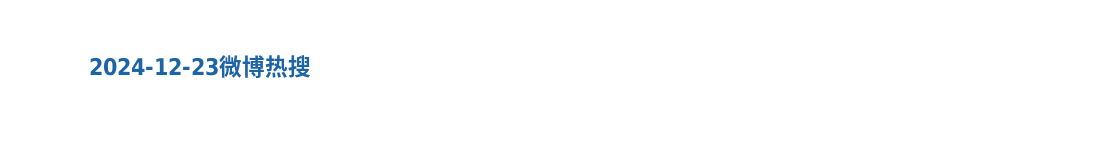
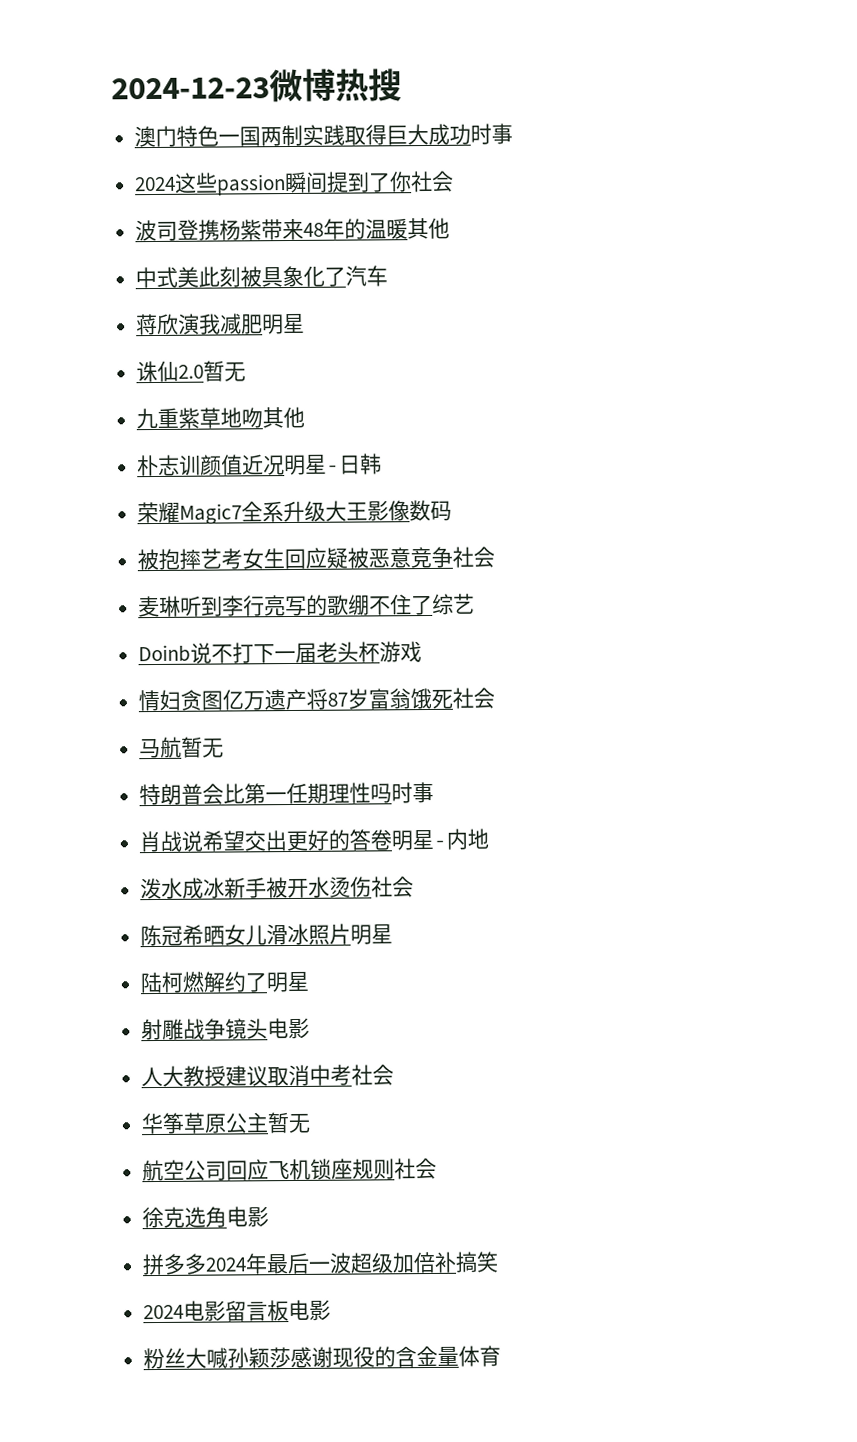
(311, 66) none -> [134,123,514,148] [135,170,455,196] [135,217,451,242] [135,265,389,289] [136,313,306,336] [136,360,247,383] [136,406,306,430] [137,453,383,477] [137,499,453,525] [137,546,496,571] [138,593,476,618] [138,641,423,664] [138,687,496,712] [139,736,225,759] [139,781,435,806] [139,828,490,853] [140,876,415,900] [140,923,394,947] [140,971,310,994] [141,1017,311,1041] [141,1064,395,1087] [141,1112,312,1135] [142,1157,438,1182] [142,1206,270,1229] [142,1251,500,1276] [143,1299,332,1322] [143,1345,502,1370] // 澳门特色一国两制实践取得巨大成功时事 // 2024这些passion瞬间提到了你社会 // 波司登携杨紫带来48年的温暖其他 // 中式美此刻被具象化了汽车 // 蒋欣演我减肥明星 // 诛仙2.0暂无 // 九重紫草地吻其他 // 朴志训颜值近况明星-日韩 // 荣耀Magic7全系升级大王影像数码 // 被抱摔艺考女生回应疑被恶意竞争社会 // 麦琳听到李行亮写的歌绷不住了综艺 // Doinb说不打下一届老头杯游戏 // 情妇贪图亿万遗产将87岁富翁饿死社会 // 马航暂无 // 特朗普会比第一任期理性吗时事 // 肖战说希望交出更好的答卷明星-内地 // 泼水成冰新手被开水烫伤社会 // 陈冠希晒女儿滑冰照片明星 // 陆柯燃解约了明星 // 射雕战争镜头电影 // 人大教授建议取消中考社会 // 华筝草原公主暂无 // 航空公司回应飞机锁座规则社会 // 徐克选角电影 // 拼多多2024年最后一波超级加倍补搞笑 // 2024电影留言板电影 // 粉丝大喊孙颖莎感谢现役的含金量体育

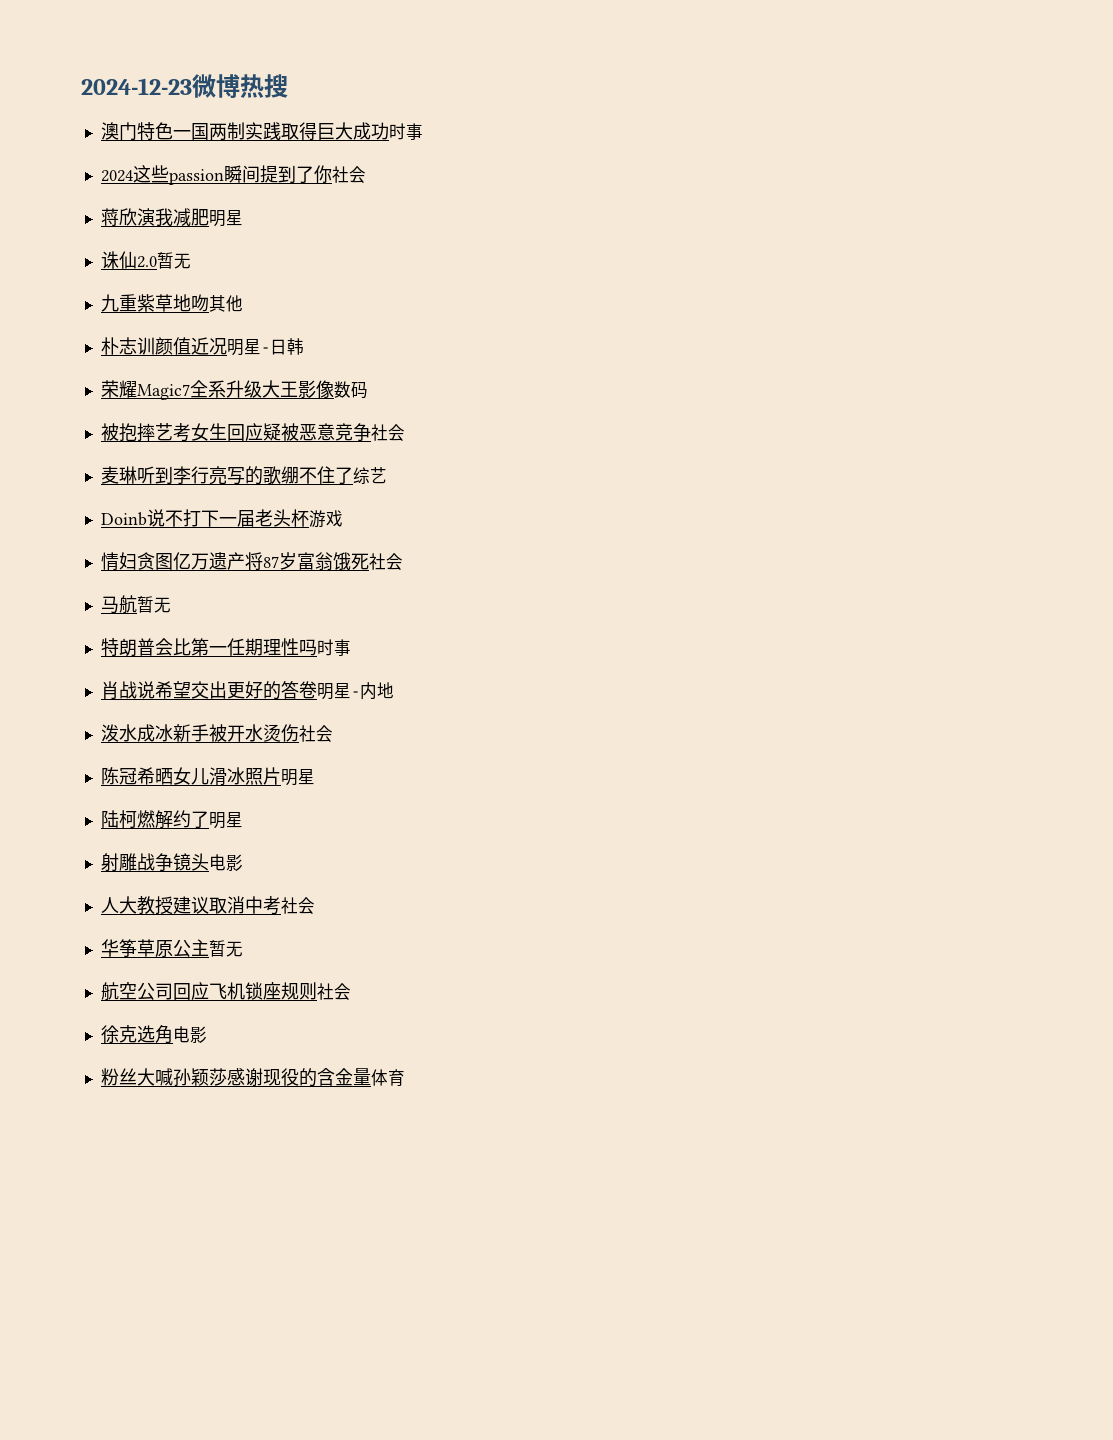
[135,217,451,242] [135,265,389,289] // 波司登携杨紫带来48年的温暖其他 // 中式美此刻被具象化了汽车 -> (366, 174) none
[142,1251,500,1276] [143,1299,332,1322] // 拼多多2024年最后一波超级加倍补搞笑 // 2024电影留言板电影 -> (207, 1034) none

